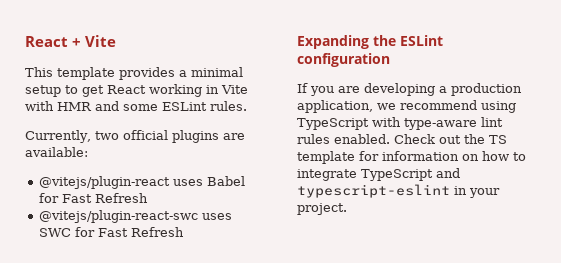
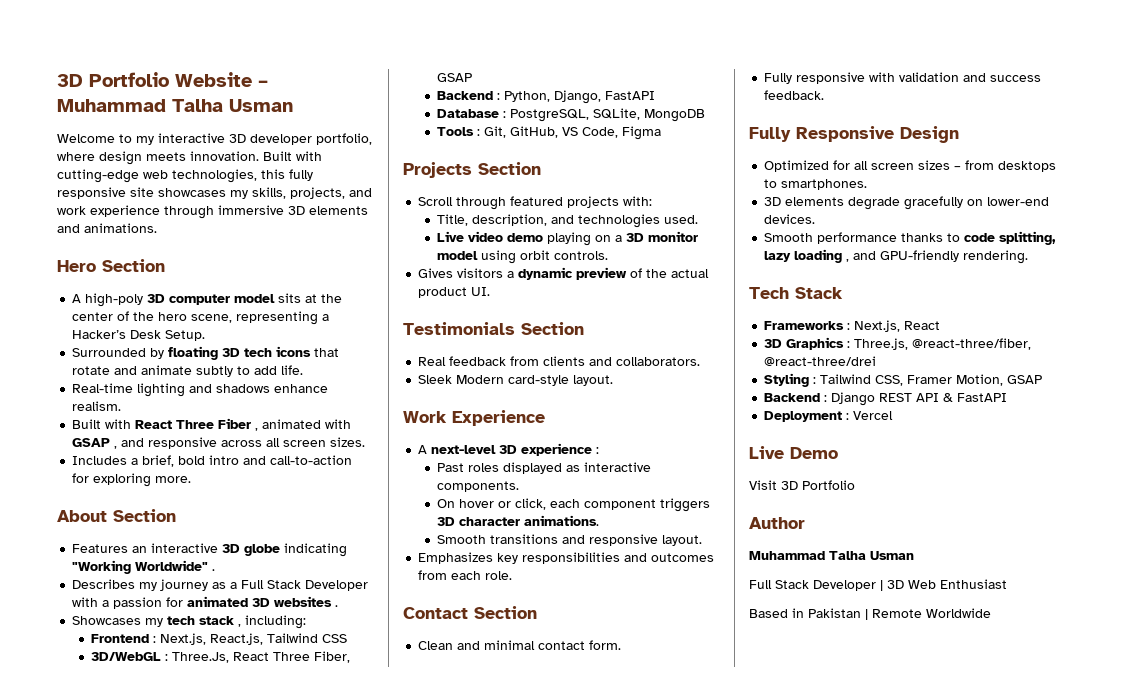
[25,35,117,47] [25,67,243,80] [25,84,248,97] [25,101,247,111] [25,130,245,143] [25,147,88,157] [38,176,245,189] [38,193,148,203] [38,210,232,223] [38,227,184,237] [297,35,443,49] [297,53,390,67] [297,83,522,96] [297,100,516,113] [297,117,503,130] [297,134,507,144] [297,151,526,164] [297,168,460,181] [297,184,500,198] [297,203,347,215] React + Vite // This template provides a minimal setup to get React working in Vite with HMR and some ESLint rules. // Currently, two official plugins are available: // @vitejs/plugin-react uses Babel for Fast Refresh // @vitejs/plugin-react-swc uses SWC for Fast Refresh // Expanding the ESLint configuration // If you are developing a production application, we recommend using TypeScript with type-aware lint rules enabled. Check out the TS template for information on how to integrate TypeScript and typescript-eslint in your project. -> [57,72,268,87] [57,99,293,112] [57,133,372,145] [57,151,322,165] [57,169,313,183] [57,187,372,199] [57,205,368,219] [57,223,157,233] [57,259,165,272] [72,293,343,307] [72,311,330,325] [72,330,206,341] [72,346,340,360] [72,365,304,377] [72,383,329,397] [72,401,122,411] [72,418,352,431] [72,437,366,449] [72,455,353,467] [72,473,192,487] [57,509,176,522] [72,543,348,557] [72,560,216,574] [72,579,369,591] [72,596,339,609] [72,615,307,629] [91,633,348,645] [91,651,351,663] [437,73,473,82] [437,90,656,104] [437,108,706,122] [437,126,662,140] [403,162,541,178] [418,196,653,210] [437,214,699,228] [437,231,699,246] [437,250,609,264] [418,267,710,280] [418,287,491,298] [403,322,584,335] [418,356,701,366] [418,375,614,386] [403,410,545,426] [418,443,600,456] [437,462,652,474] [437,481,520,492] [437,498,711,512] [437,515,600,526] [437,534,703,546] [418,552,715,564] [418,570,513,580] [403,606,537,619] [418,640,622,650] [764,72,1042,84] [764,90,825,100] [749,126,959,143] [764,160,1057,172] [764,179,868,190] [764,196,1050,210] [764,214,816,224] [764,231,1057,245] [764,249,1029,264] [749,287,843,299] [764,320,941,332] [764,337,1032,350] [764,356,877,366] [764,373,1043,387] [764,392,1008,406] [764,411,894,422] [749,446,838,459] [749,480,855,490] [749,517,805,529] [749,551,914,560] [749,579,1007,591] [749,608,991,620] 3D Portfolio Website – Muhammad Talha Usman // Welcome to my interactive 3D developer portfolio, where design meets innovation. Built with cutting-edge web technologies, this fully responsive site showcases my skills, projects, and work experience through immersive 3D elements and animations. // Hero Section // A high-poly 3D computer model sits at the center of the hero scene, representing a Hacker’s Desk Setup. // Surrounded by floating 3D tech icons that rotate and animate subtly to add life. // Real-time lighting and shadows enhance realism. // Built with React Three Fiber , animated with GSAP , and responsive across all screen sizes. // Includes a brief, bold intro and call-to-action for exploring more. // About Section // Features an interactive 3D globe indicating "Working Worldwide" . // Describes my journey as a Full Stack Developer with a passion for animated 3D websites . // Showcases my tech stack , including: // Frontend : Next.js, React.js, Tailwind CSS // 3D/WebGL : Three.Js, React Three Fiber, GSAP // Backend : Python, Django, FastAPI // Database : PostgreSQL, SQLite, MongoDB // Tools : Git, GitHub, VS Code, Figma // Projects Section // Scroll through featured projects with: // Title, description, and technologies used. // Live video demo playing on a 3D monitor model using orbit controls. // Gives visitors a dynamic preview of the actual product UI. // Testimonials Section // Real feedback from clients and collaborators. // Sleek Modern card-style layout. // Work Experience // A next-level 3D experience : // Past roles displayed as interactive components. // On hover or click, each component triggers 3D character animations. // Smooth transitions and responsive layout. // Emphasizes key responsibilities and outcomes from each role. // Contact Section // Clean and minimal contact form. // Fully responsive with validation and success feedback. // Fully Responsive Design // Optimized for all screen sizes – from desktops to smartphones. // 3D elements degrade gracefully on lower-end devices. // Smooth performance thanks to code splitting, lazy loading , and GPU-friendly rendering. // Tech Stack // Frameworks : Next.js, React // 3D Graphics : Three.js, @react-three/fiber, @react-three/drei // Styling : Tailwind CSS, Framer Motion, GSAP // Backend : Django REST API & FastAPI // Deployment : Vercel // Live Demo // Visit 3D Portfolio // Author // Muhammad Talha Usman // Full Stack Developer | 3D Web Enthusiast // Based in Pakistan | Remote Worldwide

